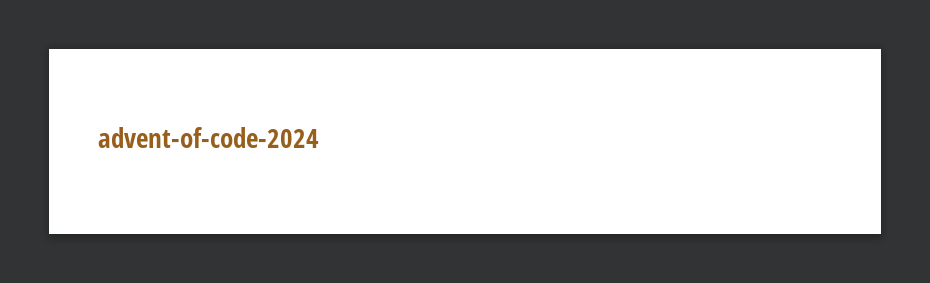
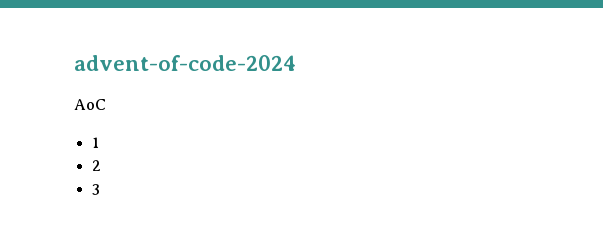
(319, 137) none -> [74,99,106,110] [91,137,99,148] [91,160,101,171] [91,184,100,195] // AoC // 1 // 2 // 3

